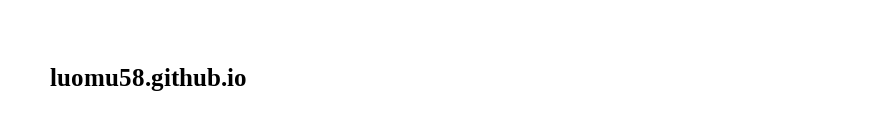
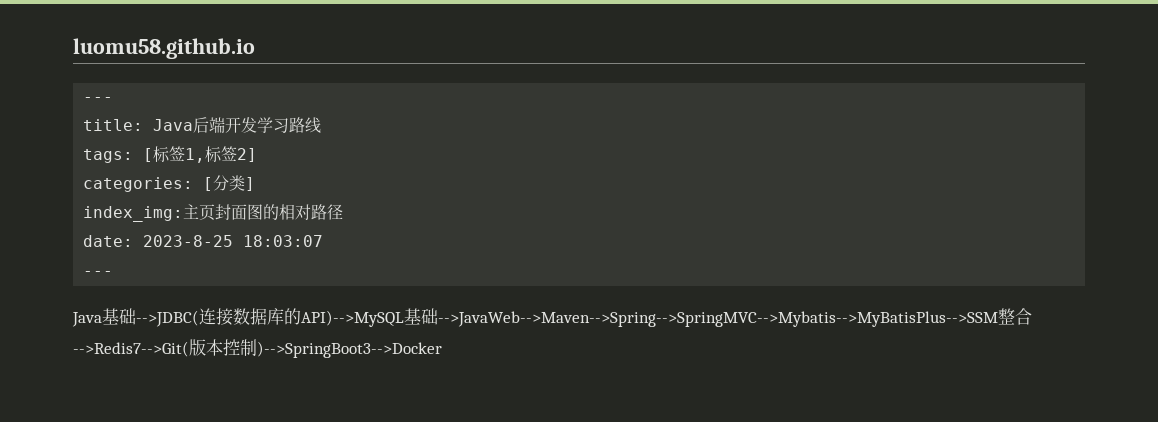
(247, 79) none -> [83,97,114,102] [83,117,322,133] [83,146,258,163] [83,175,256,192] [83,204,344,222] [83,235,324,247] [83,271,114,276] [72,308,1032,327] [73,339,442,358] // --- // title: Java后端开发学习路线 // tags: [标签1,标签2] // categories: [分类] // index_img:主页封面图的相对路径 // date: 2023-8-25 18:03:07 // --- // Java基础-->JDBC(连接数据库的API)-->MySQL基础-->JavaWeb-->Maven-->Spring-->SpringMVC-->Mybatis-->MyBatisPlus-->SSM整合-->Redis7-->Git(版本控制)-->SpringBoot3-->Docker

